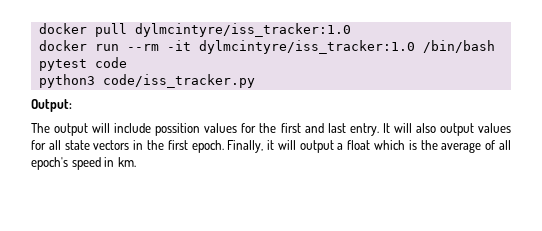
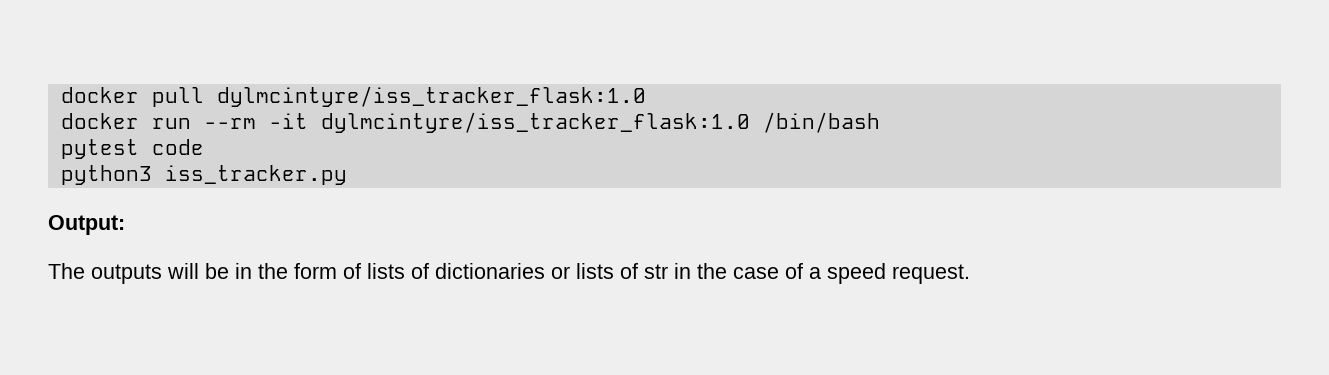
[134,23,351,37] dylmcintyre/iss_tracker:1.0 -> [216,86,646,107] dylmcintyre/iss_tracker_flask:1.0
[198,40,415,54] dylmcintyre/iss_tracker:1.0 -> [320,112,750,133] dylmcintyre/iss_tracker_flask:1.0
[102,74,255,88] code/iss_tracker.py -> [164,165,347,185] iss_tracker.py
[54,123,511,136] [31,140,511,153] [31,157,136,170] output will include possition values for the first and last entry. It will also output values for all state vectors in the first epoch. Finally, it will output a float which is the average of all epoch's speed in km. -> [91,263,970,284] outputs will be in the form of lists of dictionaries or lists of str in the case of a speed request.

